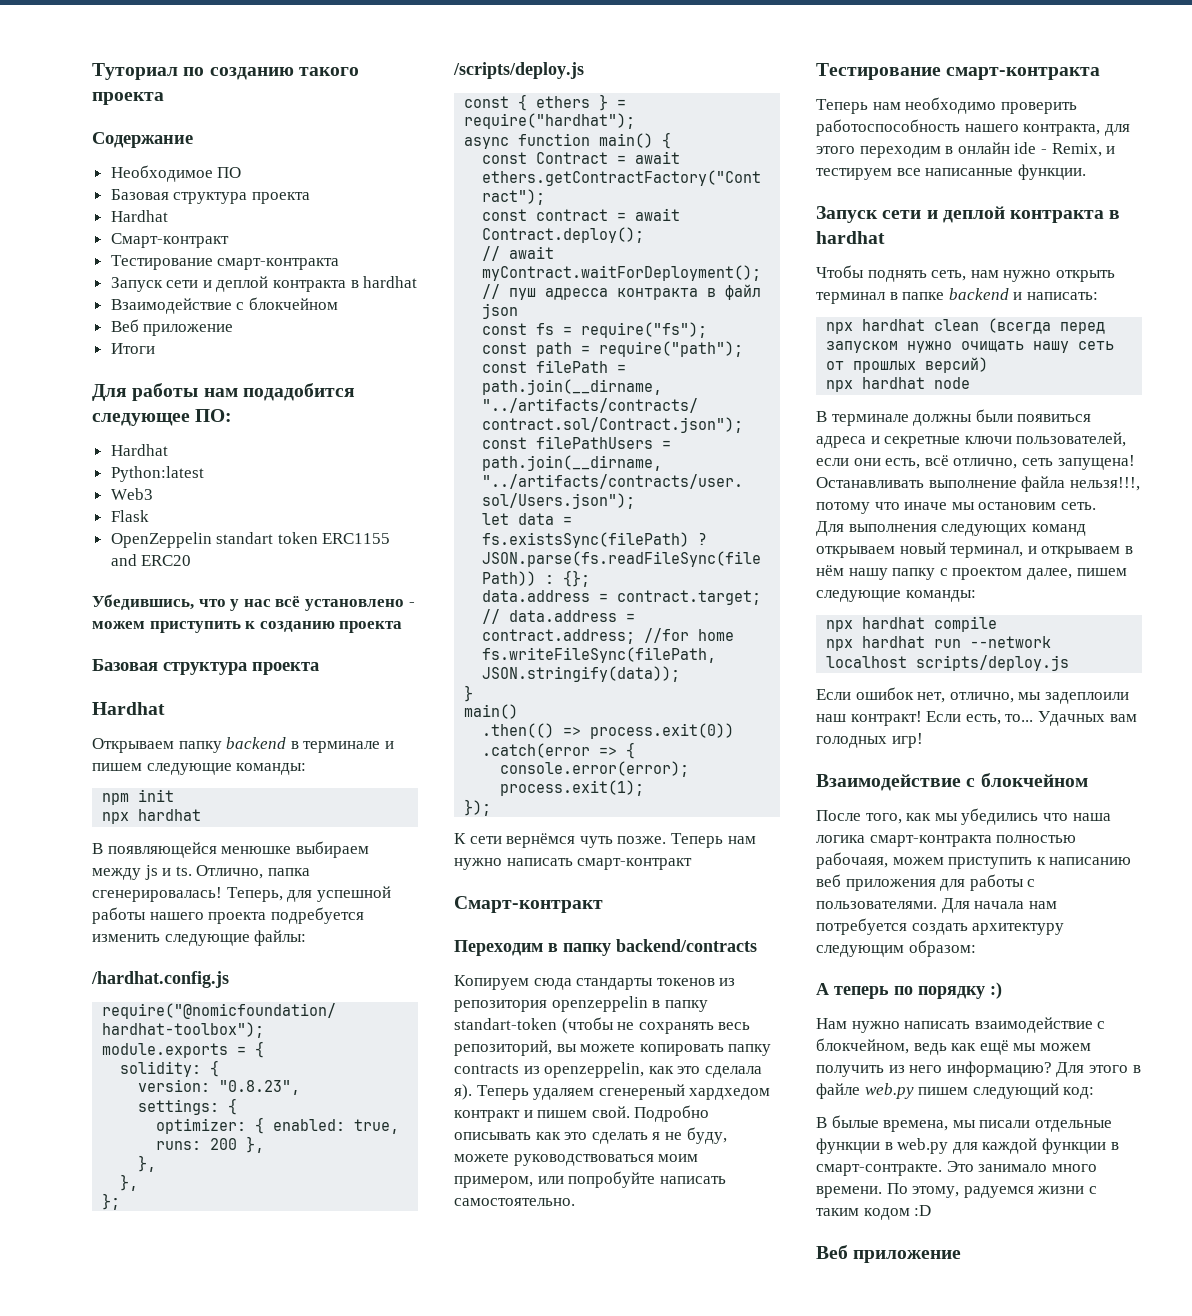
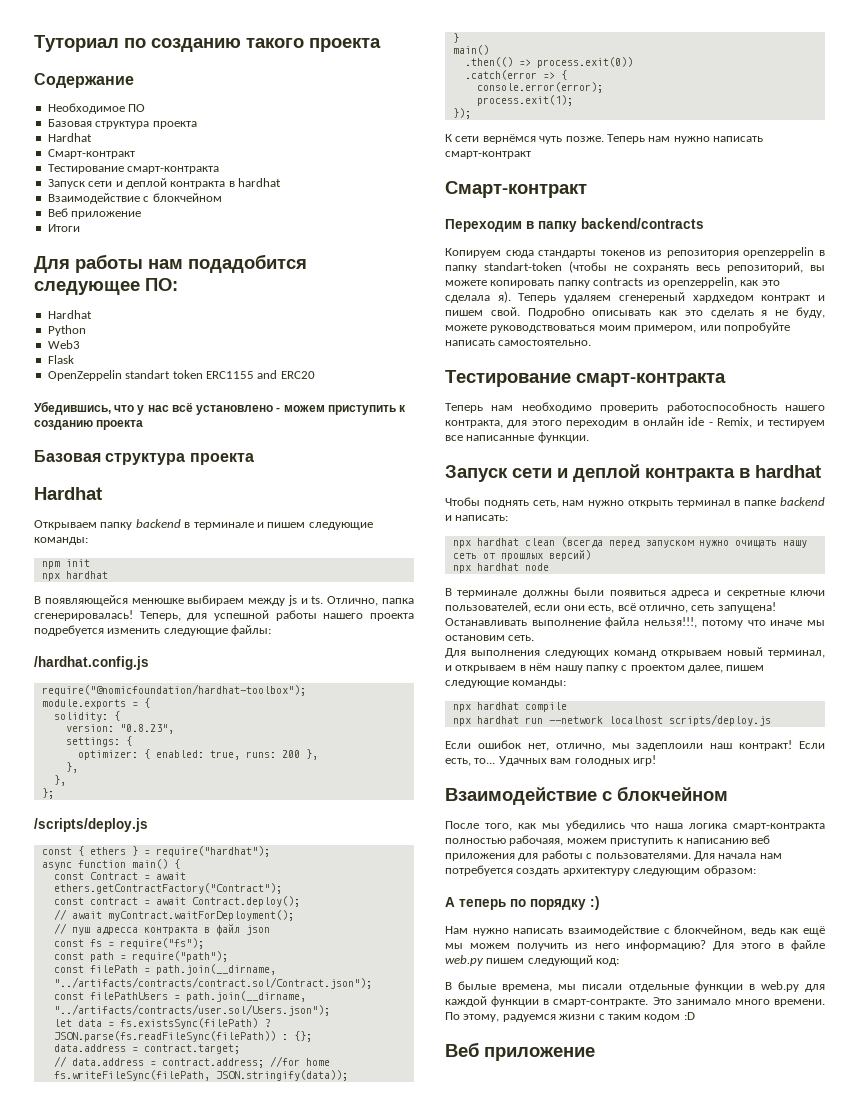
[110,466,204,482] Python:latest -> [47,325,86,336] Python

